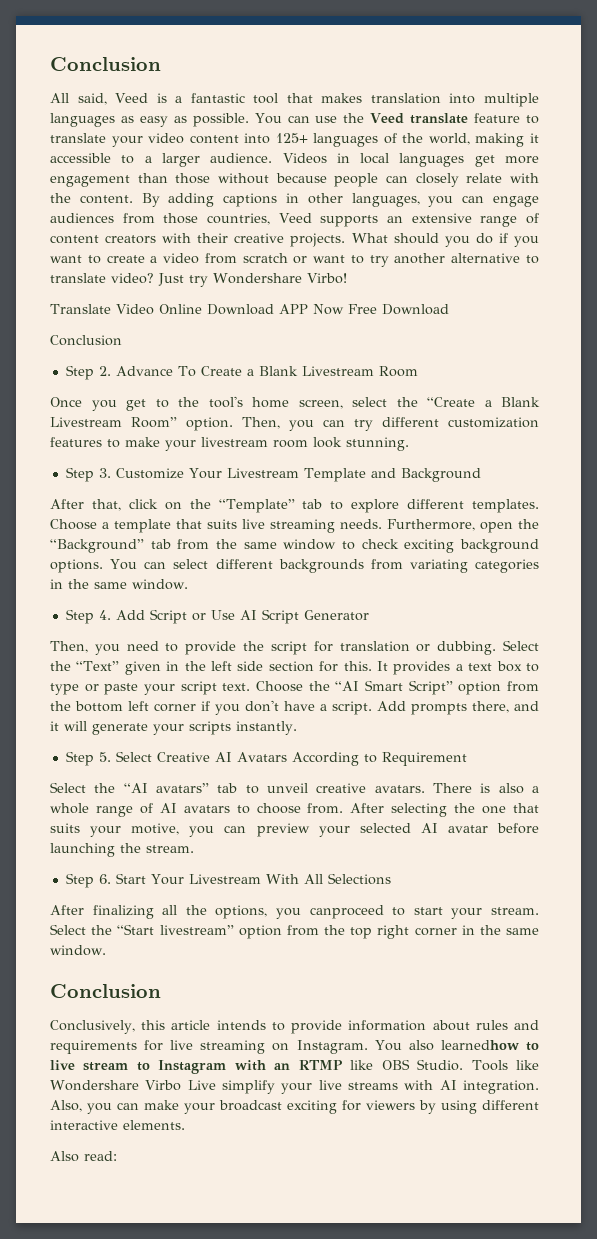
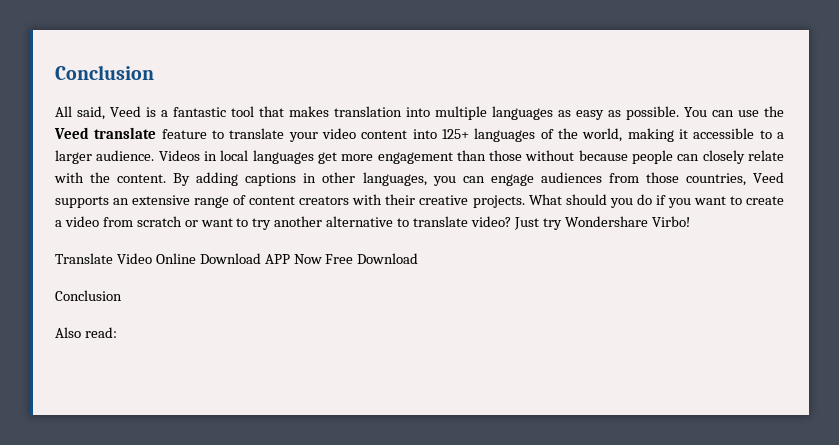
[65,365,418,380] [50,396,540,411] [50,417,539,431] [50,437,409,451] [65,467,481,482] [50,499,539,513] [50,519,539,533] [50,539,539,553] [50,559,539,573] [50,579,188,590] [65,609,369,624] [50,640,539,655] [50,661,540,675] [50,680,539,695] [50,700,539,715] [50,721,297,735] [65,751,467,766] [50,782,539,794] [50,803,539,817] [50,823,540,837] [50,843,194,857] [65,873,391,888] [50,905,539,919] [50,924,540,939] [50,945,106,956] [50,984,161,998] [50,1020,539,1034] [50,1040,539,1054] [50,1059,540,1074] [50,1080,540,1094] [50,1100,539,1114] [50,1120,185,1130] // Step 2. Advance To Create a Blank Livestream Room // Once you get to the tool's home screen, select the “Create a Blank Livestream Room” option. Then, you can try different customization features to make your livestream room look stunning. // Step 3. Customize Your Livestream Template and Background // After that, click on the “Template” tab to explore different templates. Choose a template that suits live streaming needs. Furthermore, open the “Background” tab from the same window to check exciting background options. You can select different backgrounds from variating categories in the same window. // Step 4. Add Script or Use AI Script Generator // Then, you need to provide the script for translation or dubbing. Select the “Text” given in the left side section for this. It provides a text box to type or paste your script text. Choose the “AI Smart Script” option from the bottom left corner if you don't have a script. Add prompts there, and it will generate your scripts instantly. // Step 5. Select Creative AI Avatars According to Requirement // Select the “AI avatars” tab to unveil creative avatars. There is also a whole range of AI avatars to choose from. After selecting the one that suits your motive, you can preview your selected AI avatar before launching the stream. // Step 6. Start Your Livestream With All Selections // After finalizing all the options, you canproceed to start your stream. Select the “Start livestream” option from the top right corner in the same window. // Conclusion // Conclusively, this article intends to provide information about rules and requirements for live streaming on Instagram. You also learnedhow to live stream to Instagram with an RTMP like OBS Studio. Tools like Wondershare Virbo Live simplify your live streams with AI integration. Also, you can make your broadcast exciting for viewers by using different interactive elements. -> (122, 295) none

